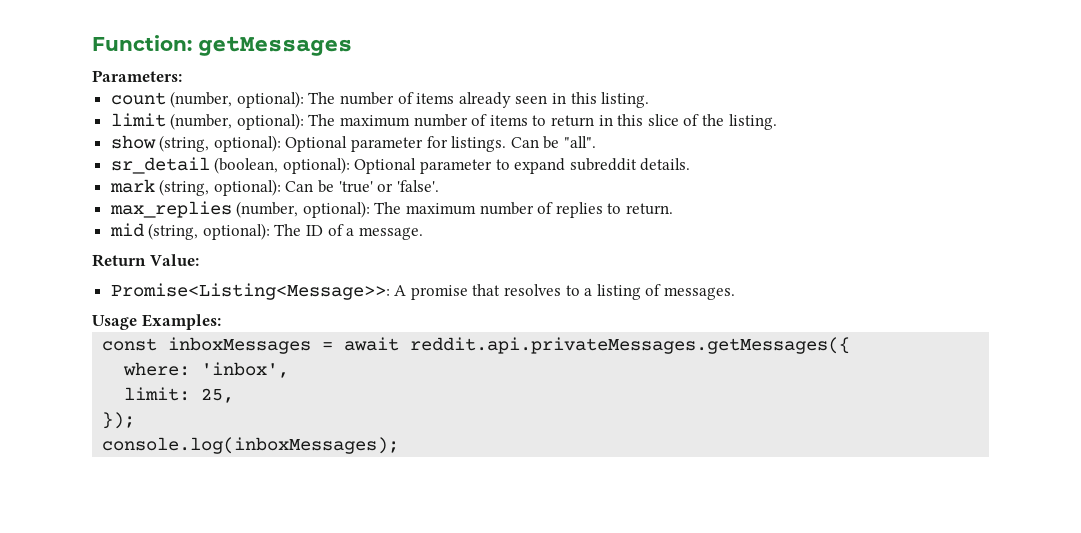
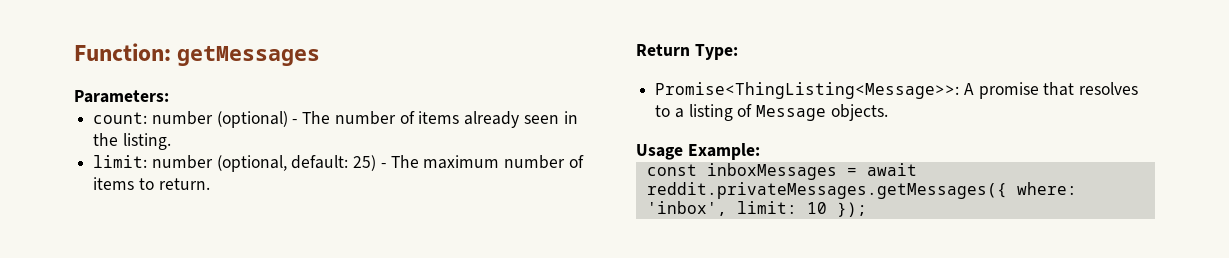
[110,91,304,108] count (number, optional): -> [93,111,298,128] count: number (optional) -
[570,92,650,108] [110,113,304,130] this listing. // limit (number, optional): -> [93,133,171,150] [93,155,386,172] the listing. // limit: number (optional, default: 25) -
[551,114,777,130] [110,135,597,152] [110,157,691,174] [109,179,439,196] [109,201,674,218] [109,223,423,240] [92,254,199,267] [110,283,390,300] return in this slice of the listing. // show (string, optional): Optional parameter for listings. Can be "all". // sr_detail (boolean, optional): Optional parameter to expand subreddit details. // mark (string, optional): Can be 'true' or 'false'. // max_replies (number, optional): The maximum number of replies to return. // mid (string, optional): The ID of a message. // Return Value: // Promise<Listing<Message>>: -> [158,178,210,190] [636,44,738,60] [655,82,960,99] return. // Return Type: // Promise<ThingListing<Message>>:
[664,287,736,300] messages. -> [756,104,888,121] Message objects.
[141,314,221,330] Examples: -> [687,143,760,160] Example:
[410,337,851,354] reddit.api.privateMessages.getMessages({ // -> [646,182,1007,199] reddit.privateMessages.getMessages({
[124,387,235,403] // limit: 25, // -> [736,201,827,214] limit: 10
[102,437,400,454] // console.log(inboxMessages); -> (867, 209) none

